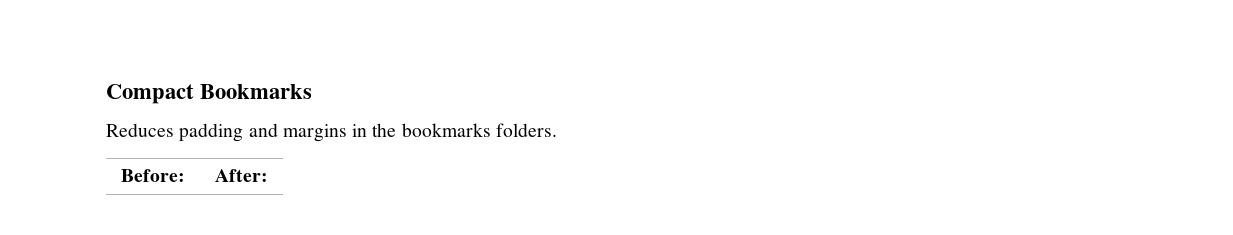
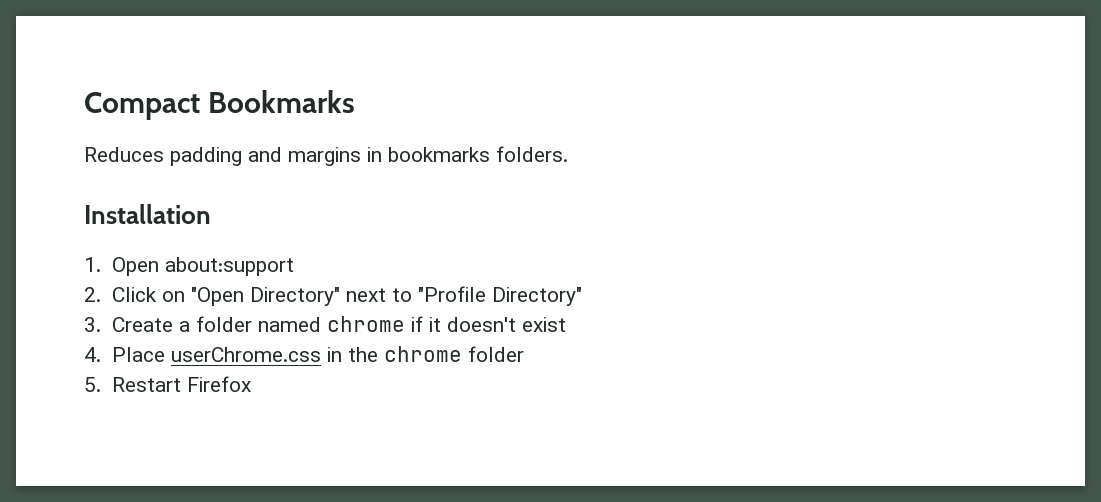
[372,123,397,137] the -> (382, 154) none
[121,169,185,182] [214,169,268,182] // Before: | After: -> [84,204,211,224] [84,257,294,276] [84,286,582,306] [84,316,566,332] [84,346,524,362] [84,376,251,392] // Installation // 1. Open about:support // 2. Click on "Open Directory" next to "Profile Directory" // 3. Create a folder named chrome if it doesn't exist // 4. Place userChrome.css in the chrome folder // 5. Restart Firefox

